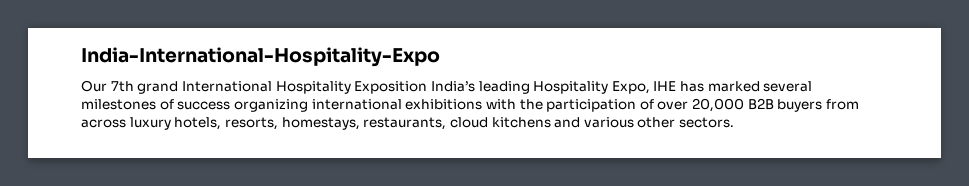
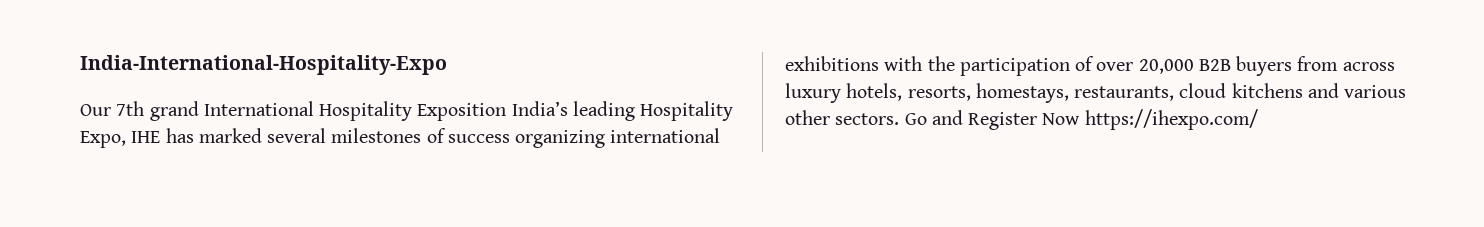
(735, 122) none -> [904,109,1258,130] Go and Register Now https://ihexpo.com/

